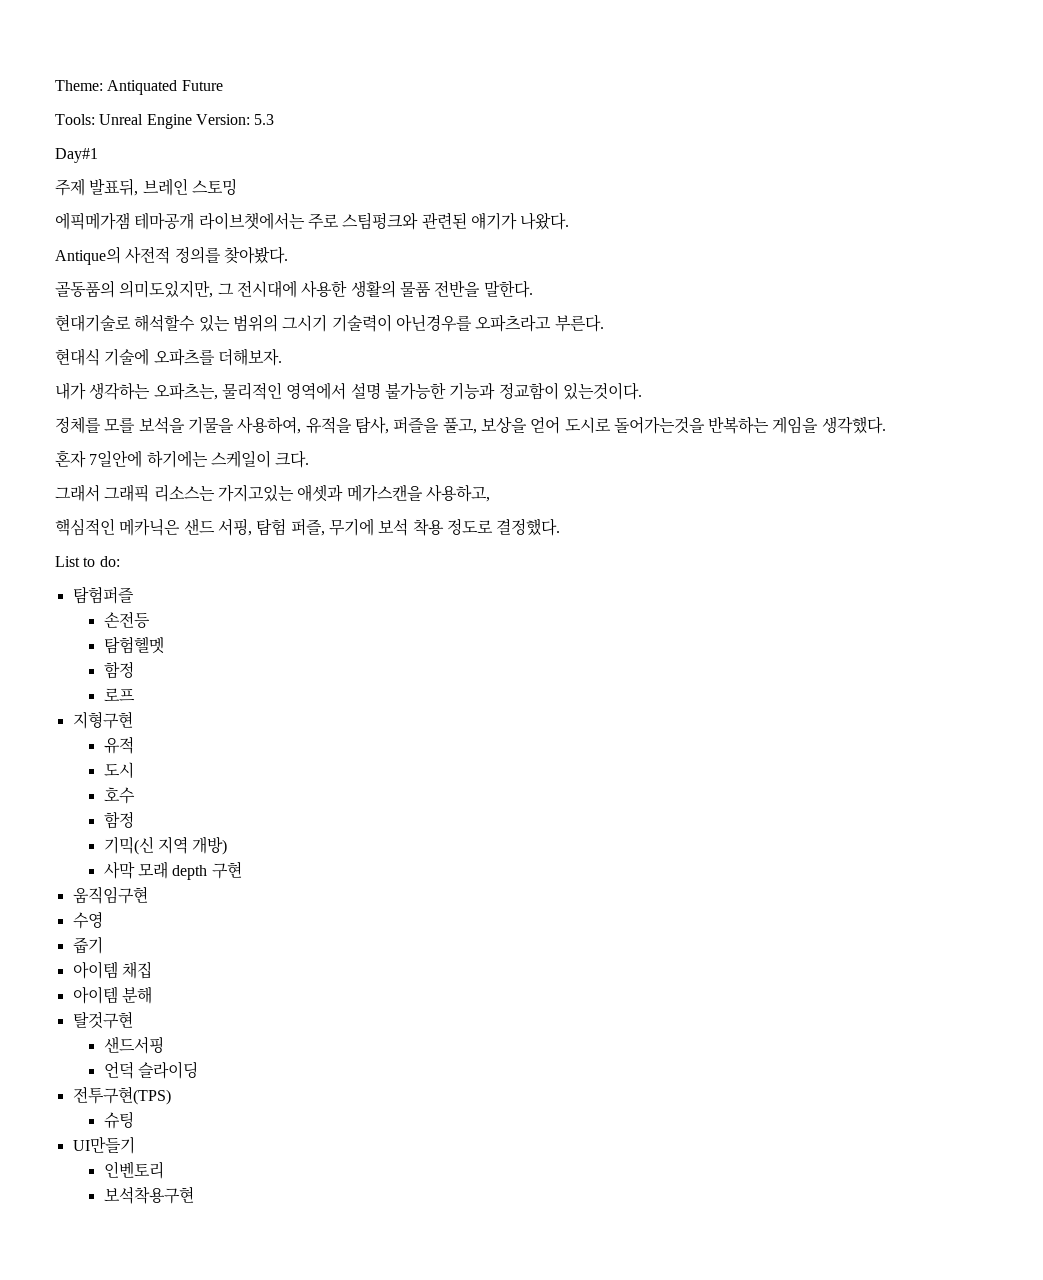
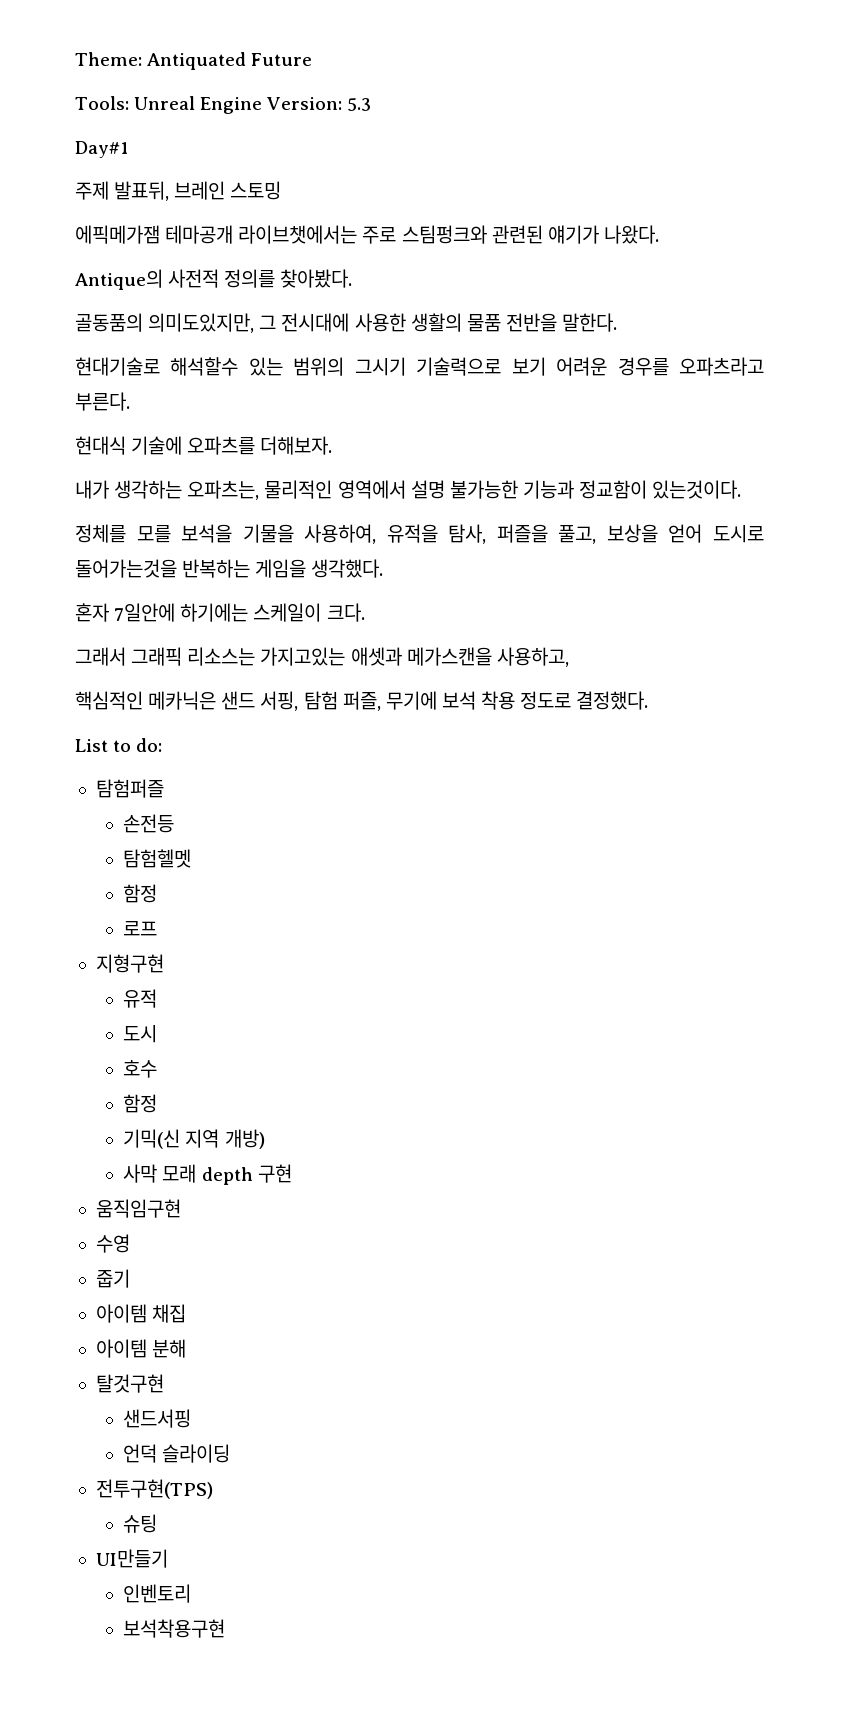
[331,314,472,332] 기술력이 아닌경우를 -> [416,357,669,376] 기술력으로 보기 어려운 경우를

